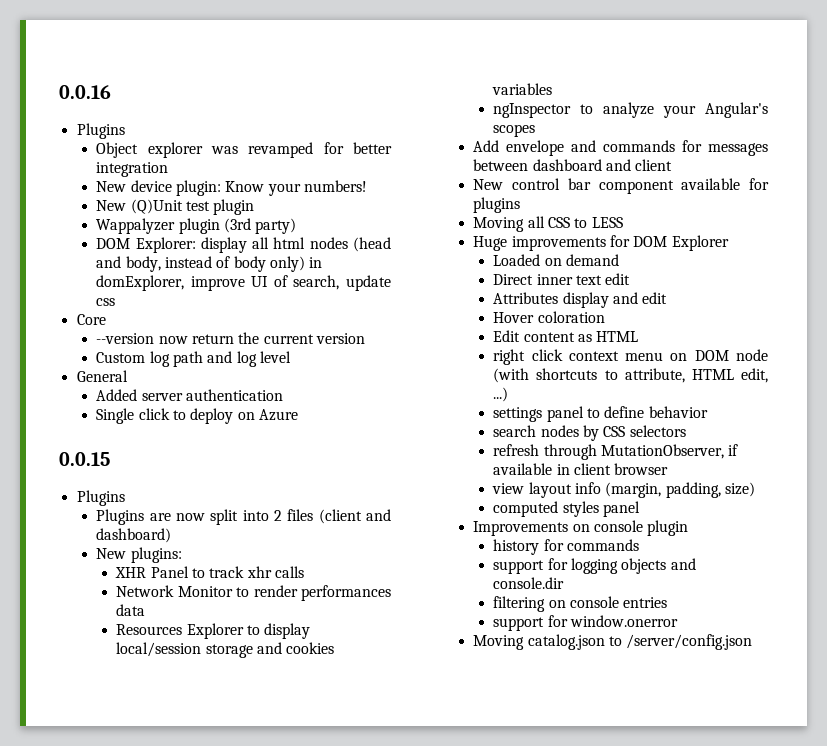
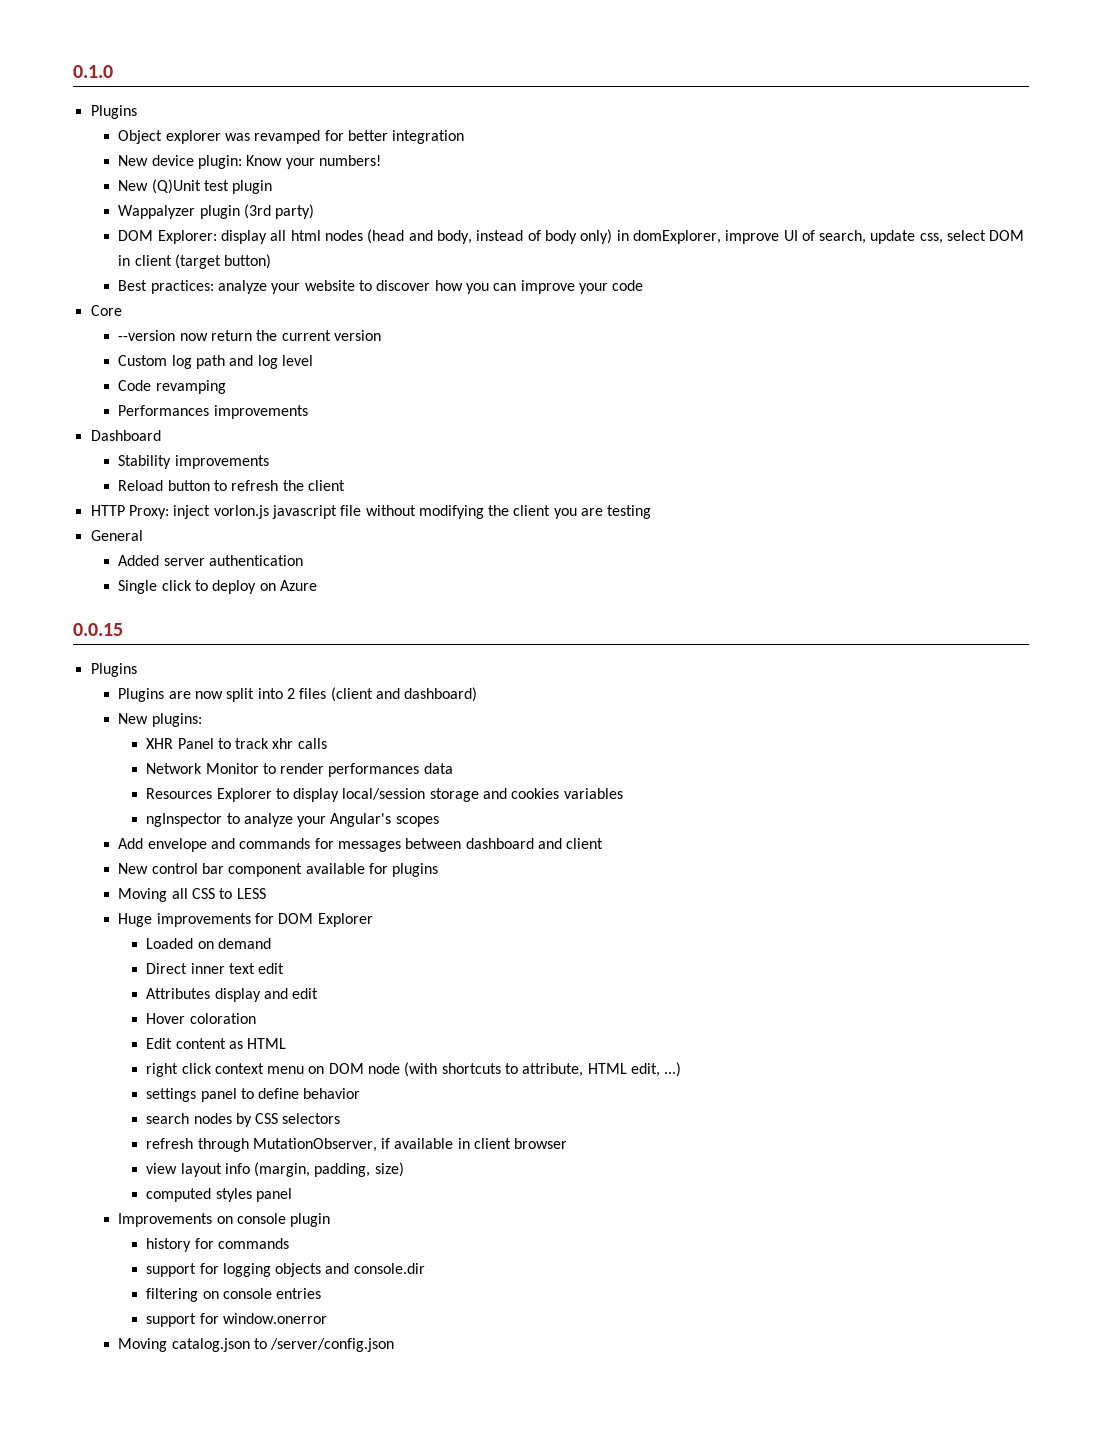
[59,85,111,99] 0.0.16 -> [73,65,113,78] 0.1.0
[96,298,116,306] css -> [919,230,1025,244] [118,254,272,269] [118,280,644,294] css, select DOM in client (target button) // Best practices: analyze your website to discover how you can improve your code
(292, 357) none -> [118,380,226,394] [118,405,308,419] [90,430,161,441] [118,455,269,469] [118,480,345,491] [90,505,652,519] // Code revamping // Performances improvements // Dashboard // Stability improvements // Reload button to refresh the client // HTTP Proxy: inject vorlon.js javascript file without modifying the client you are testing

